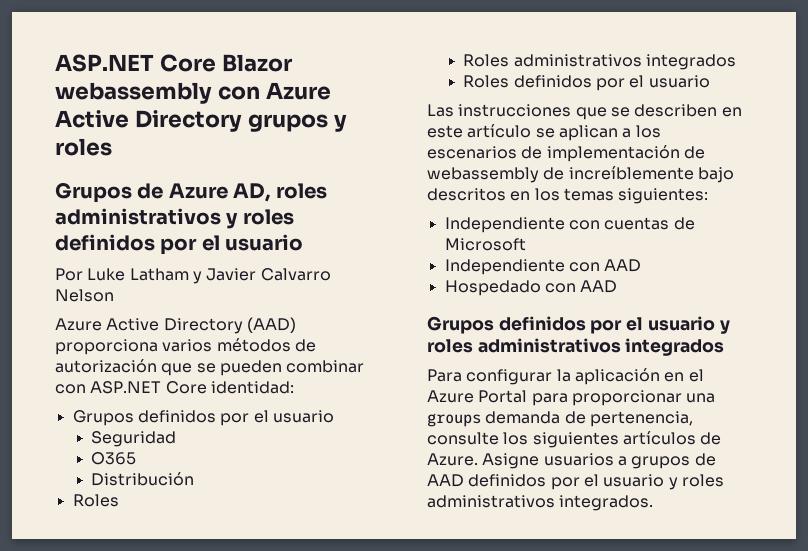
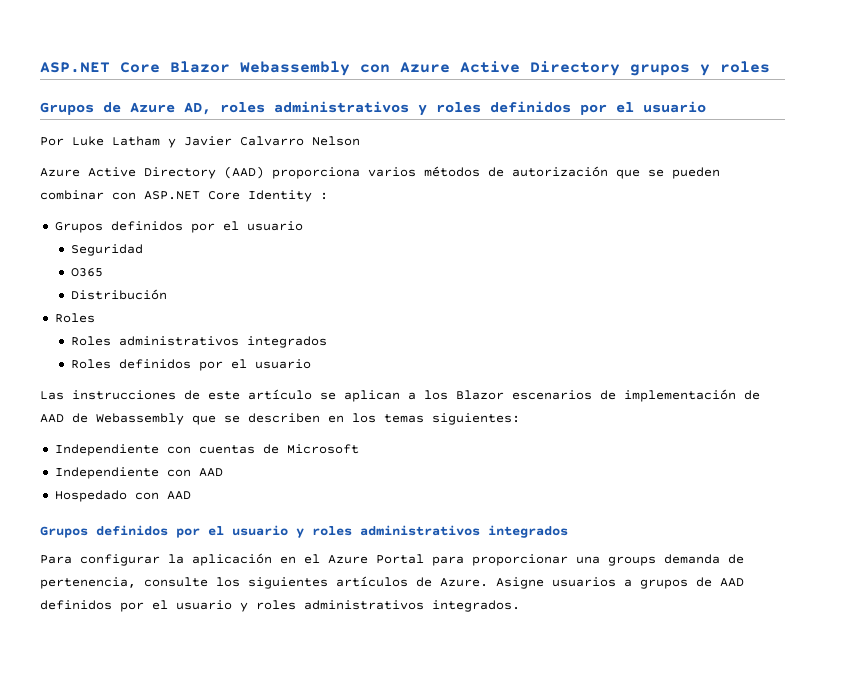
[55,82,212,104] webassembly -> [240,61,350,76] Webassembly
[210,381,294,394] identidad: -> [248,190,328,202] Identity :
[575,104,742,120] que se describen en -> [184,390,200,400] de
(661, 131) none -> [456,390,504,400] Blazor
[427,166,734,183] [427,188,506,201] webassembly de increíblemente bajo descritos -> [40,413,320,425] AAD de Webassembly que se describen

